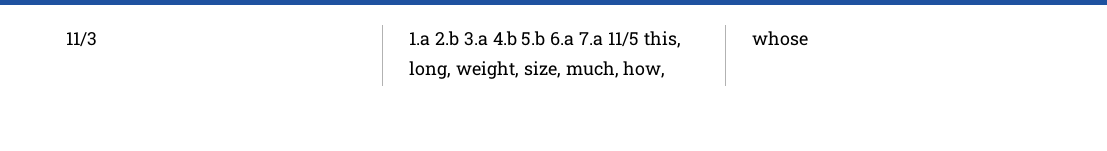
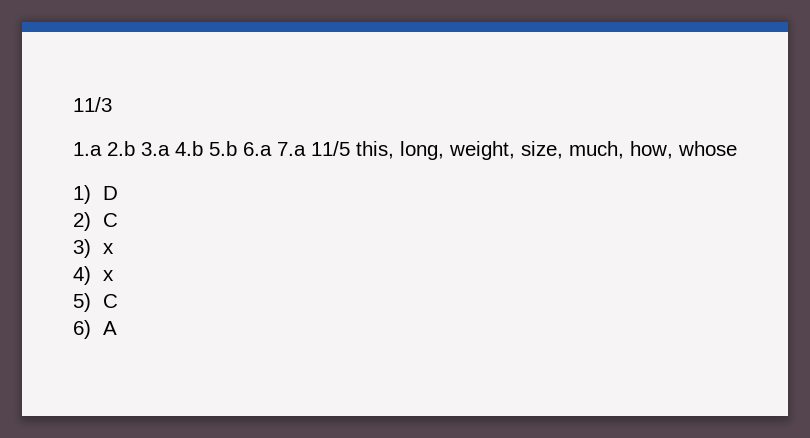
(808, 38) none -> [73,185,119,204] [73,212,119,231] [73,239,115,258] [73,266,115,285] [73,293,119,312] [73,320,118,339] // 1) D // 2) C // 3) x // 4) x // 5) C // 6) A

